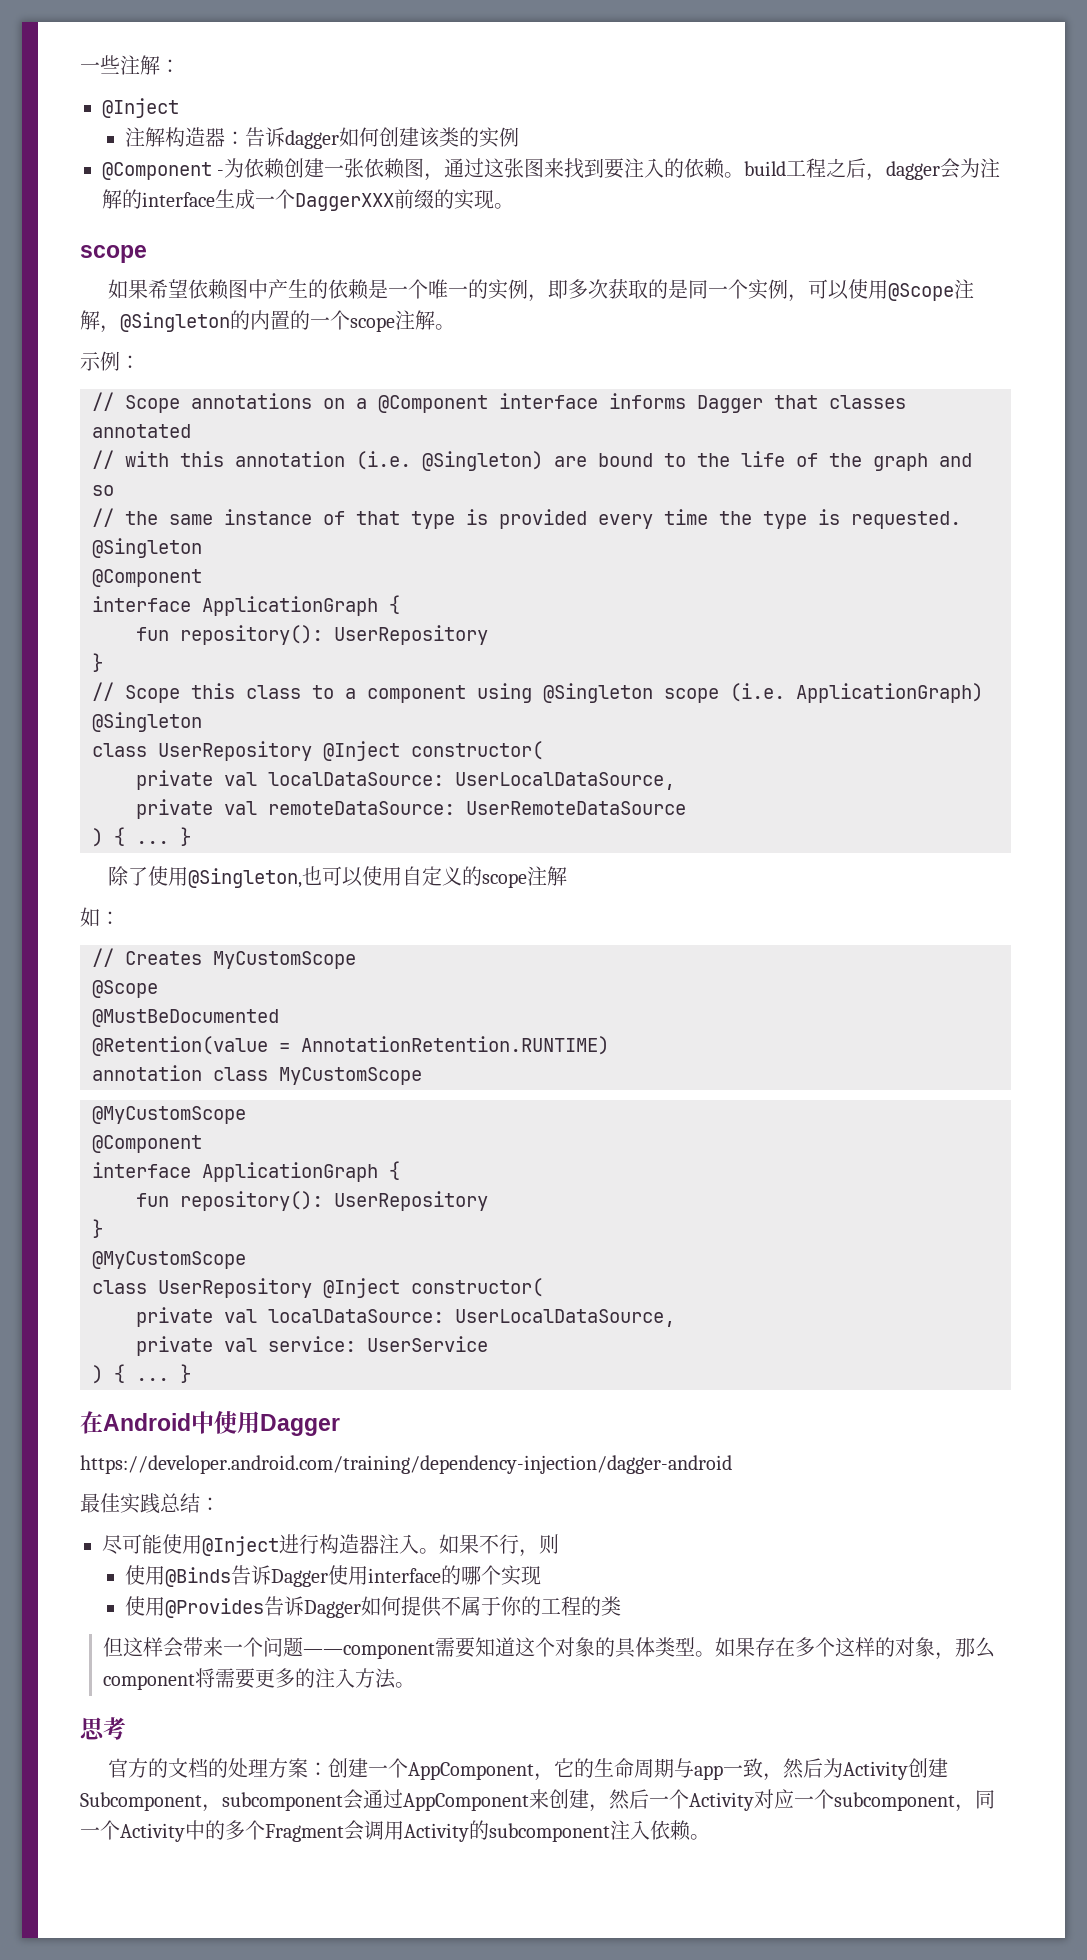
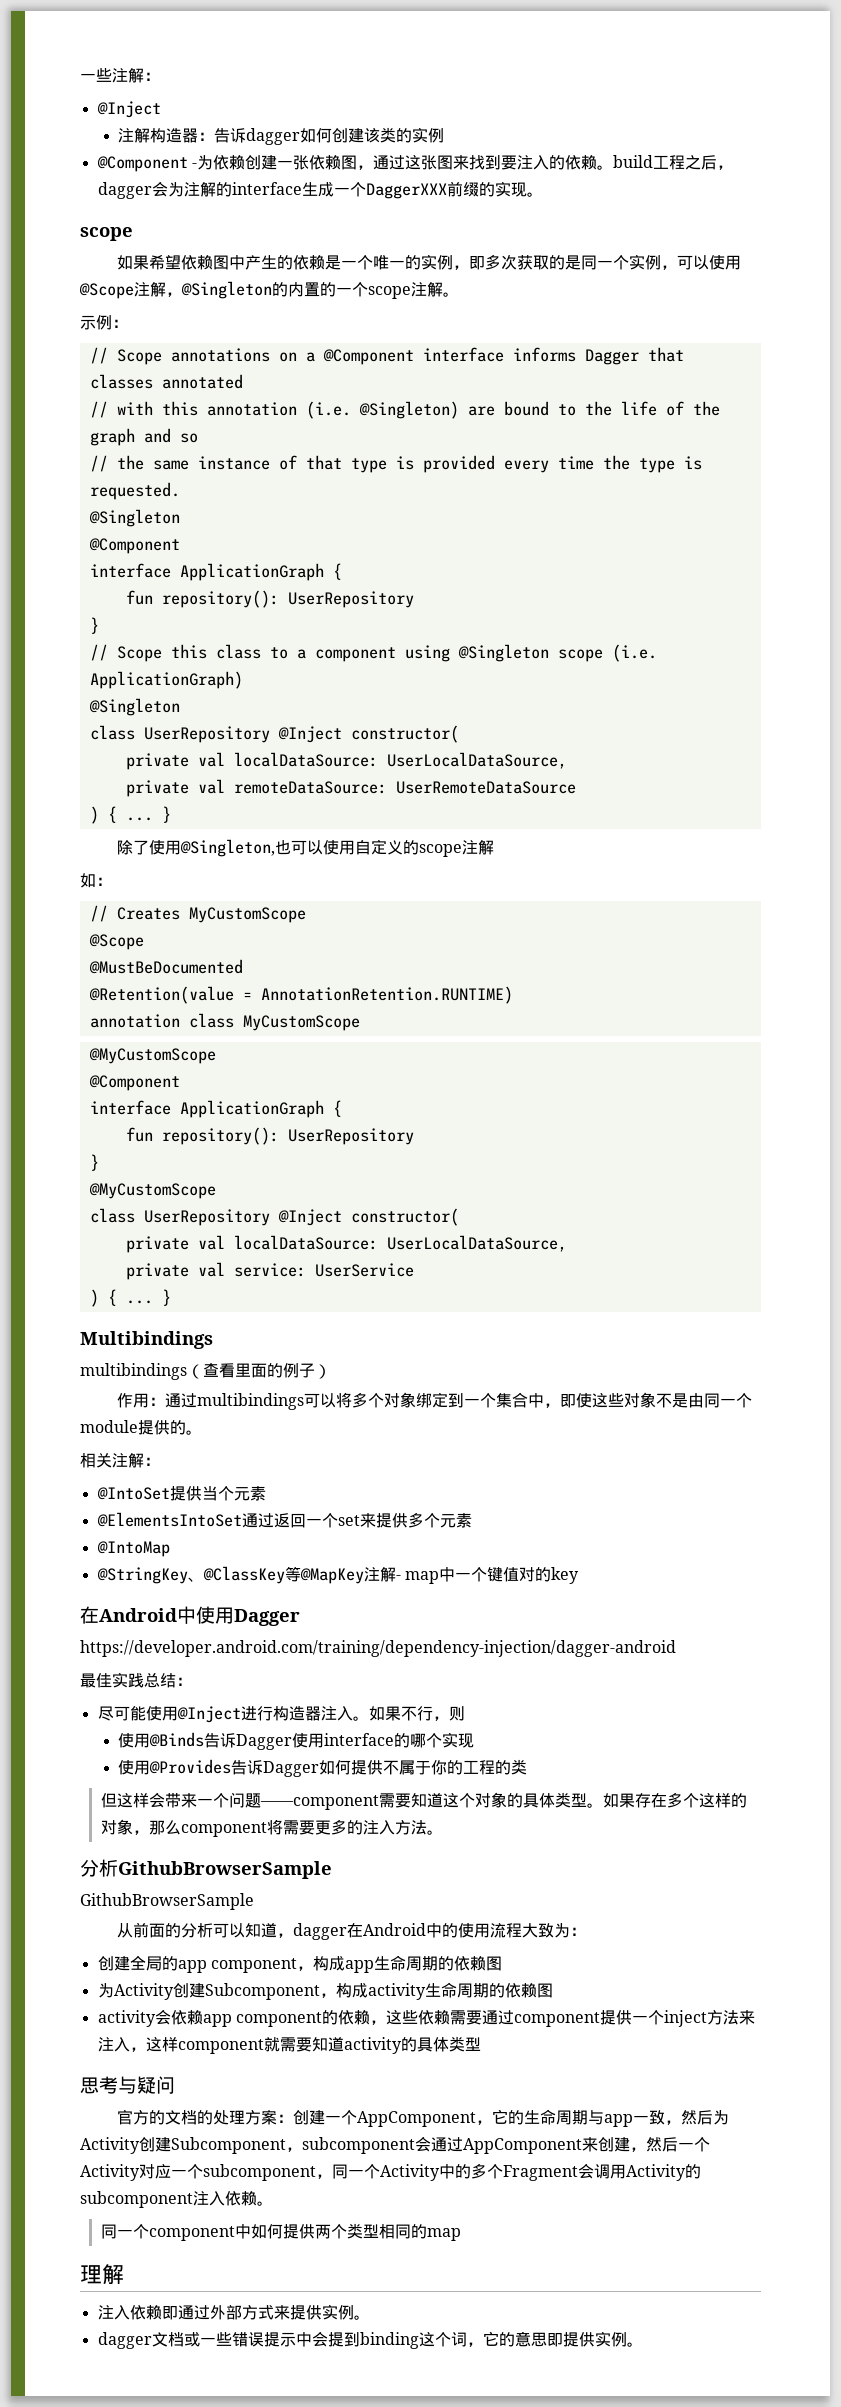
(191, 1373) none -> [80,1331,213,1349] [80,1363,331,1380] [116,1392,752,1410] [80,1420,202,1435] [80,1453,160,1468] [96,1486,266,1501] [96,1512,472,1528] [96,1541,170,1557] [96,1566,579,1584] // Multibindings // multibindings（查看里面的例子） // 作用：通过multibindings可以将多个对象绑定到一个集合中，即使这些对象不是由同一个module提供的。 // 相关注解： // @IntoSet提供当个元素 // @ElementsIntoSet通过返回一个set来提供多个元素 // @IntoMap // @StringKey、@ClassKey等@MapKey注解- map中一个键值对的key
(415, 1685) none -> [80,1859,332,1879] [80,1893,254,1910] [116,1922,586,1940] [97,1955,502,1973] [97,1982,553,2000] [97,2009,755,2027] [97,2036,481,2054] // 分析GithubBrowserSample // GithubBrowserSample // 从前面的分析可以知道，dagger在Android中的使用流程大致为： // 创建全局的app component，构成app生命周期的依赖图 // 为Activity创建Subcomponent，构成activity生命周期的依赖图 // activity会依赖app component的依赖，这些依赖需要通过component提供一个inject方法来注入，这样component就需要知道activity的具体类型
(126, 1728) none -> [118,2076,175,2094] 与疑问
(710, 1837) none -> [100,2223,461,2241] [80,2264,124,2285] [97,2304,370,2320] [97,2331,643,2349] // 同一个component中如何提供两个类型相同的map // 理解 // 注入依赖即通过外部方式来提供实例。 // dagger文档或一些错误提示中会提到binding这个词，它的意思即提供实例。

